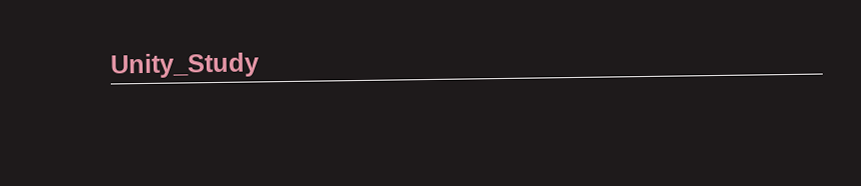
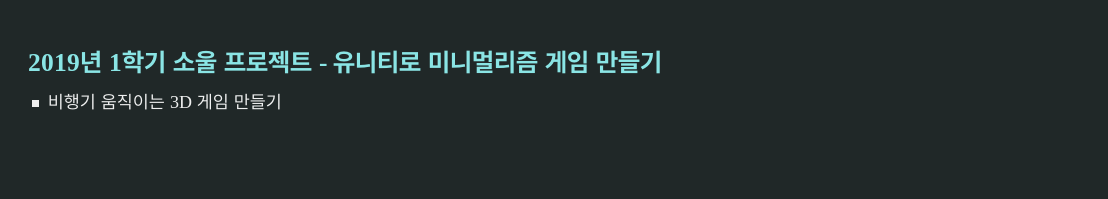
[110,52,260,79] Unity_Study -> [28,50,663,74] [47,93,282,110] 2019년 1학기 소울 프로젝트 - 유니티로 미니멀리즘 게임 만들기 // 비행기 움직이는 3D 게임 만들기

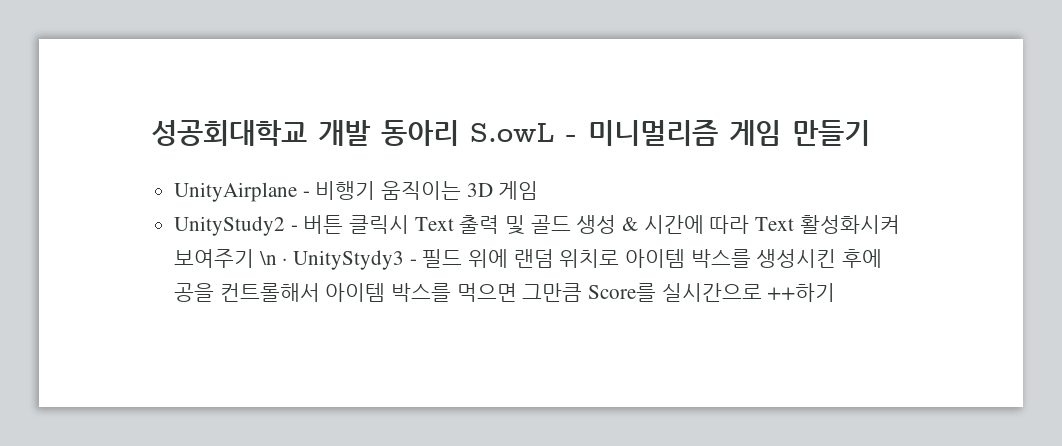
[28,50,422,74] 2019년 1학기 소울 프로젝트 - 유니티로 -> [151,120,577,146] 성공회대학교 개발 동아리 S.owL -
(663, 62) none -> [174,182,310,202] UnityAirplane -
[233,93,282,110] 만들기 -> [174,215,900,236] [174,249,883,270] [174,283,836,302] // UnityStudy2 - 버튼 클릭시 Text 출력 및 골드 생성 & 시간에 따라 Text 활성화시켜 보여주기 \n · UnityStydy3 - 필드 위에 랜덤 위치로 아이템 박스를 생성시킨 후에 공을 컨트롤해서 아이템 박스를 먹으면 그만큼 Score를 실시간으로 ++하기

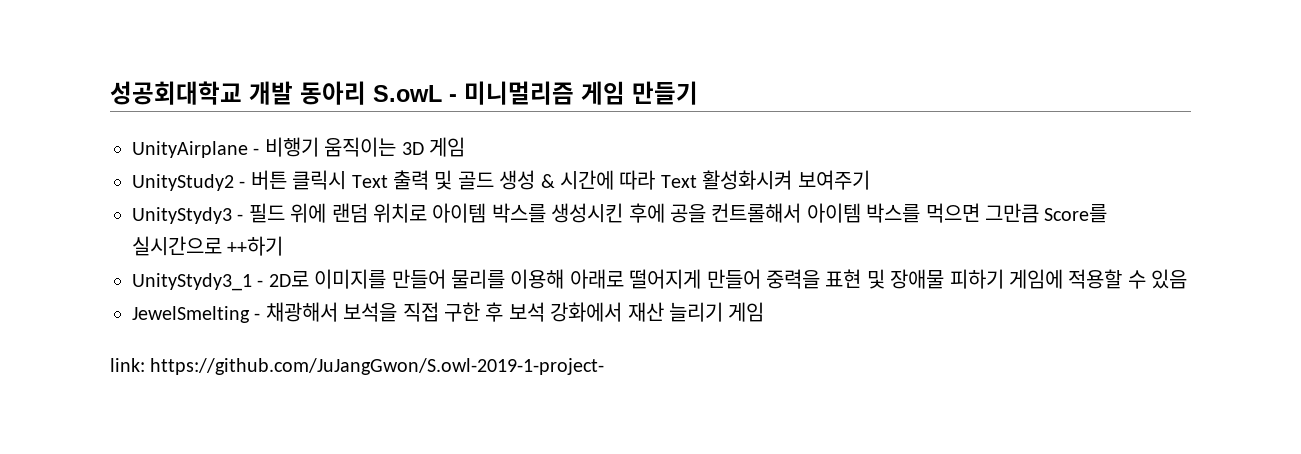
[258,251,288,265] \n · -> (870, 180) //
(836, 292) none -> [132,269,1188,291] [132,302,765,323] [110,358,605,375] // UnityStydy3_1 - 2D로 이미지를 만들어 물리를 이용해 아래로 떨어지게 만들어 중력을 표현 및 장애물 피하기 게임에 적용할 수 있음 // JewelSmelting - 채광해서 보석을 직접 구한 후 보석 강화에서 재산 늘리기 게임 // link: https://github.com/JuJangGwon/S.owl-2019-1-project-

